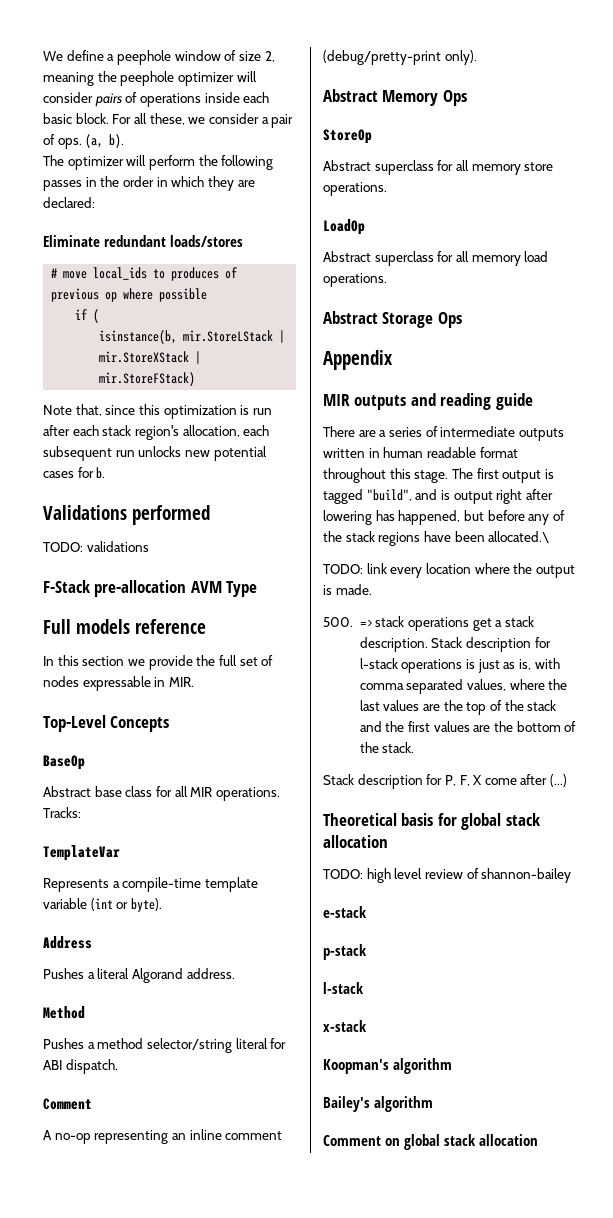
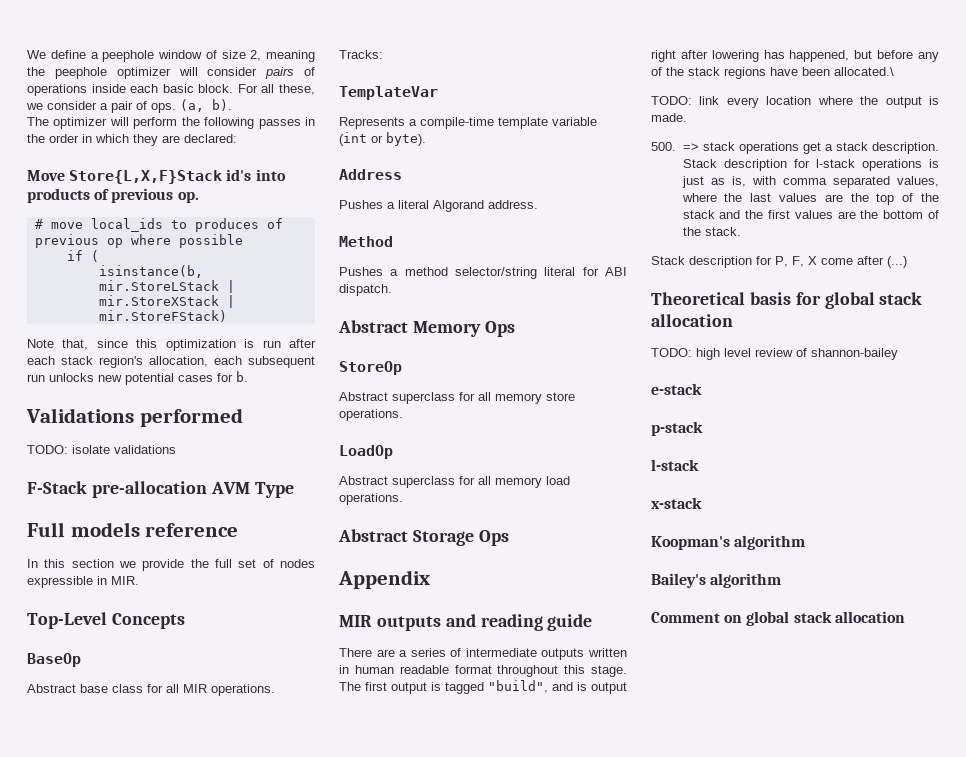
[43,235,244,247] Eliminate redundant loads/stores -> [27,169,286,184] [27,188,199,203] Move Store{L,X,F}Stack id's into products of previous op.
(83, 547) none -> [72,445,110,454] isolate
[82,676,151,691] expressable -> [27,576,93,588] expressible
[43,1098,92,1110] [43,1129,283,1144] [323,50,477,65] // Comment // A no-op representing an inline comment (debug/pretty-print only). -> (392, 290) none

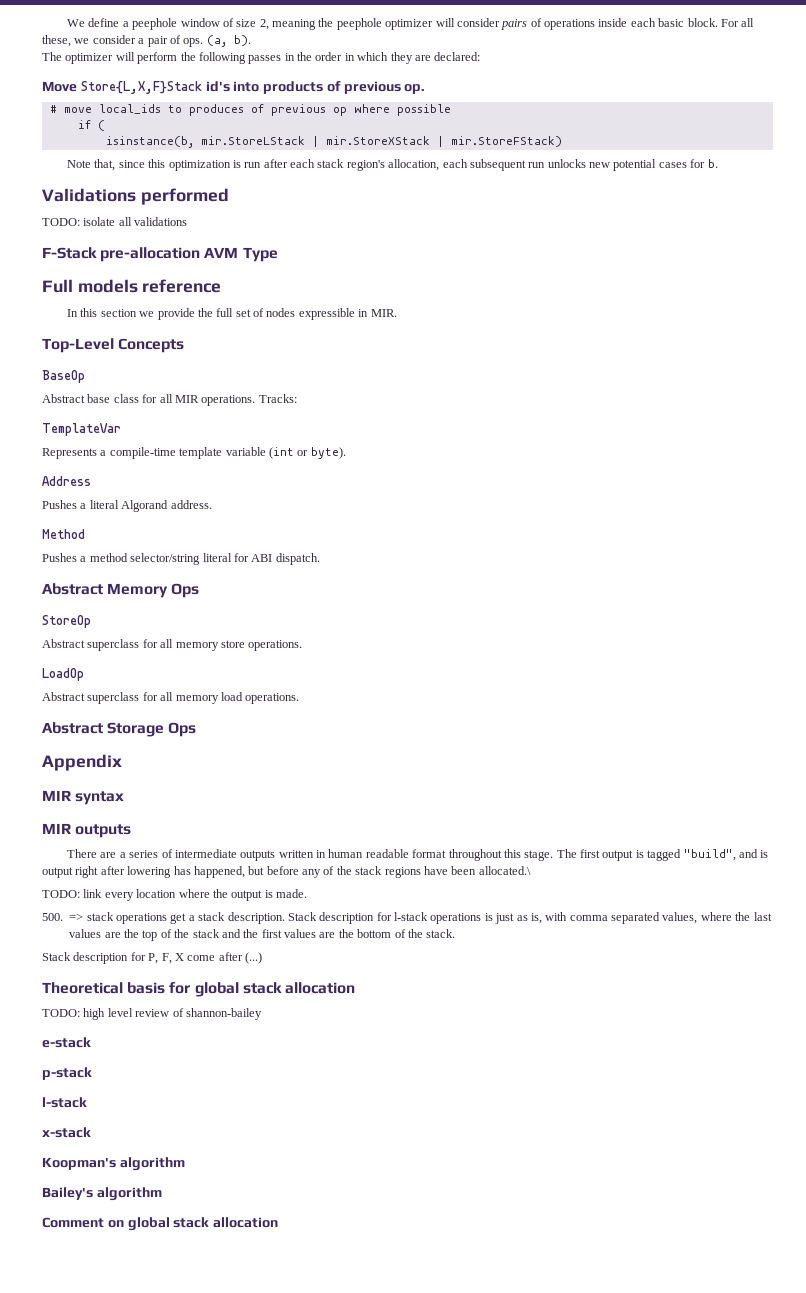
(110, 449) none -> [118,217,132,226] all
(430, 579) none -> [42,790,125,805] // MIR syntax
[445,614,593,631] and reading guide -> (132, 831) none

